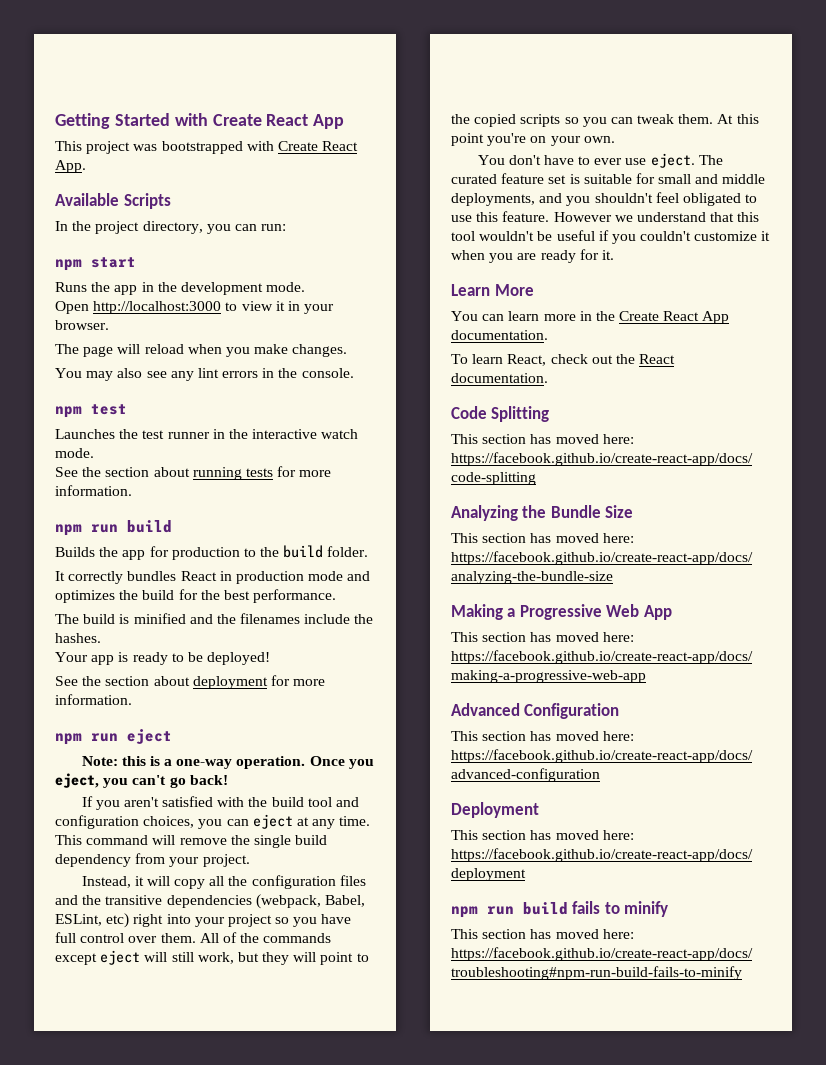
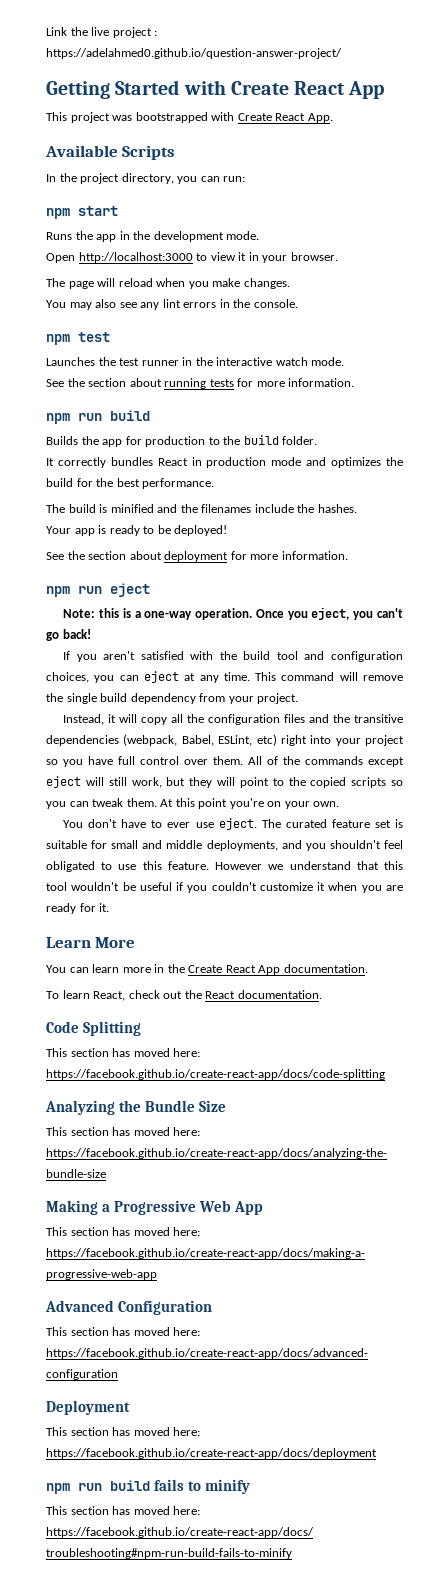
(55, 121) none -> [46,27,158,38] [46,48,342,59] Link the live project : https://adelahmed0.github.io/question-answer-project/ //

